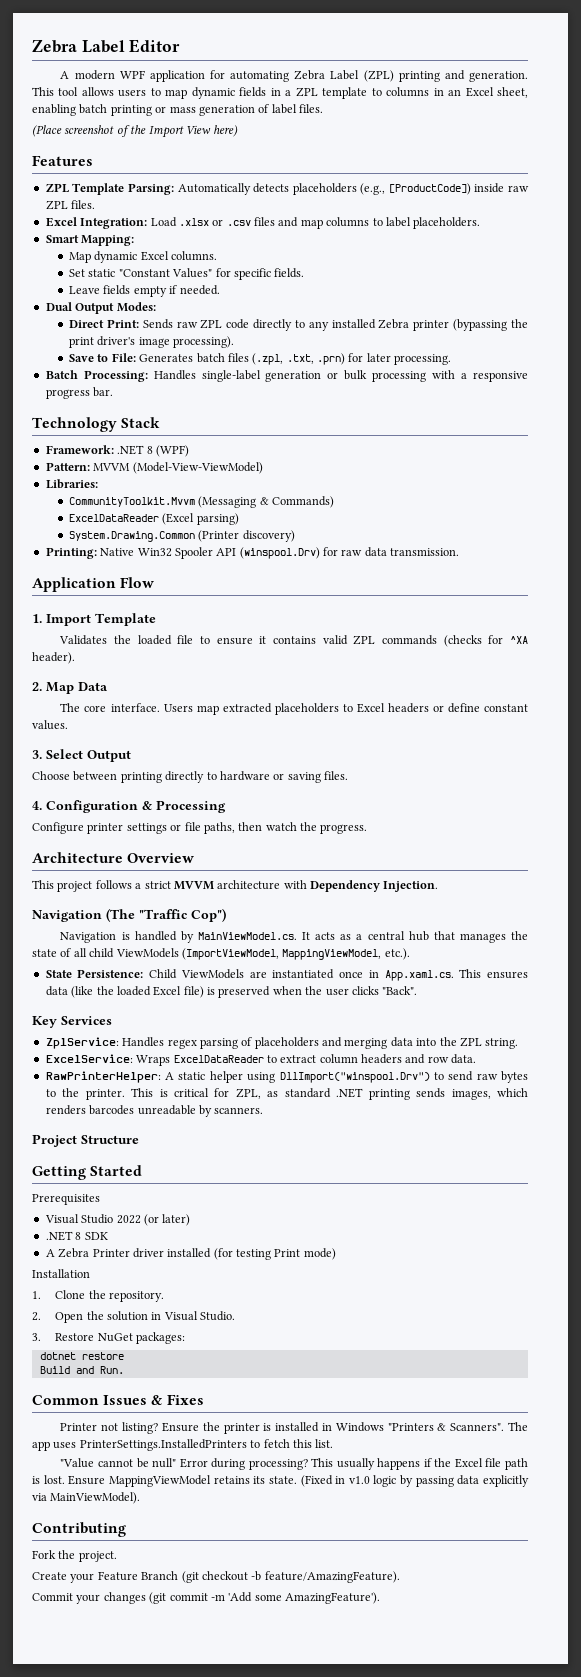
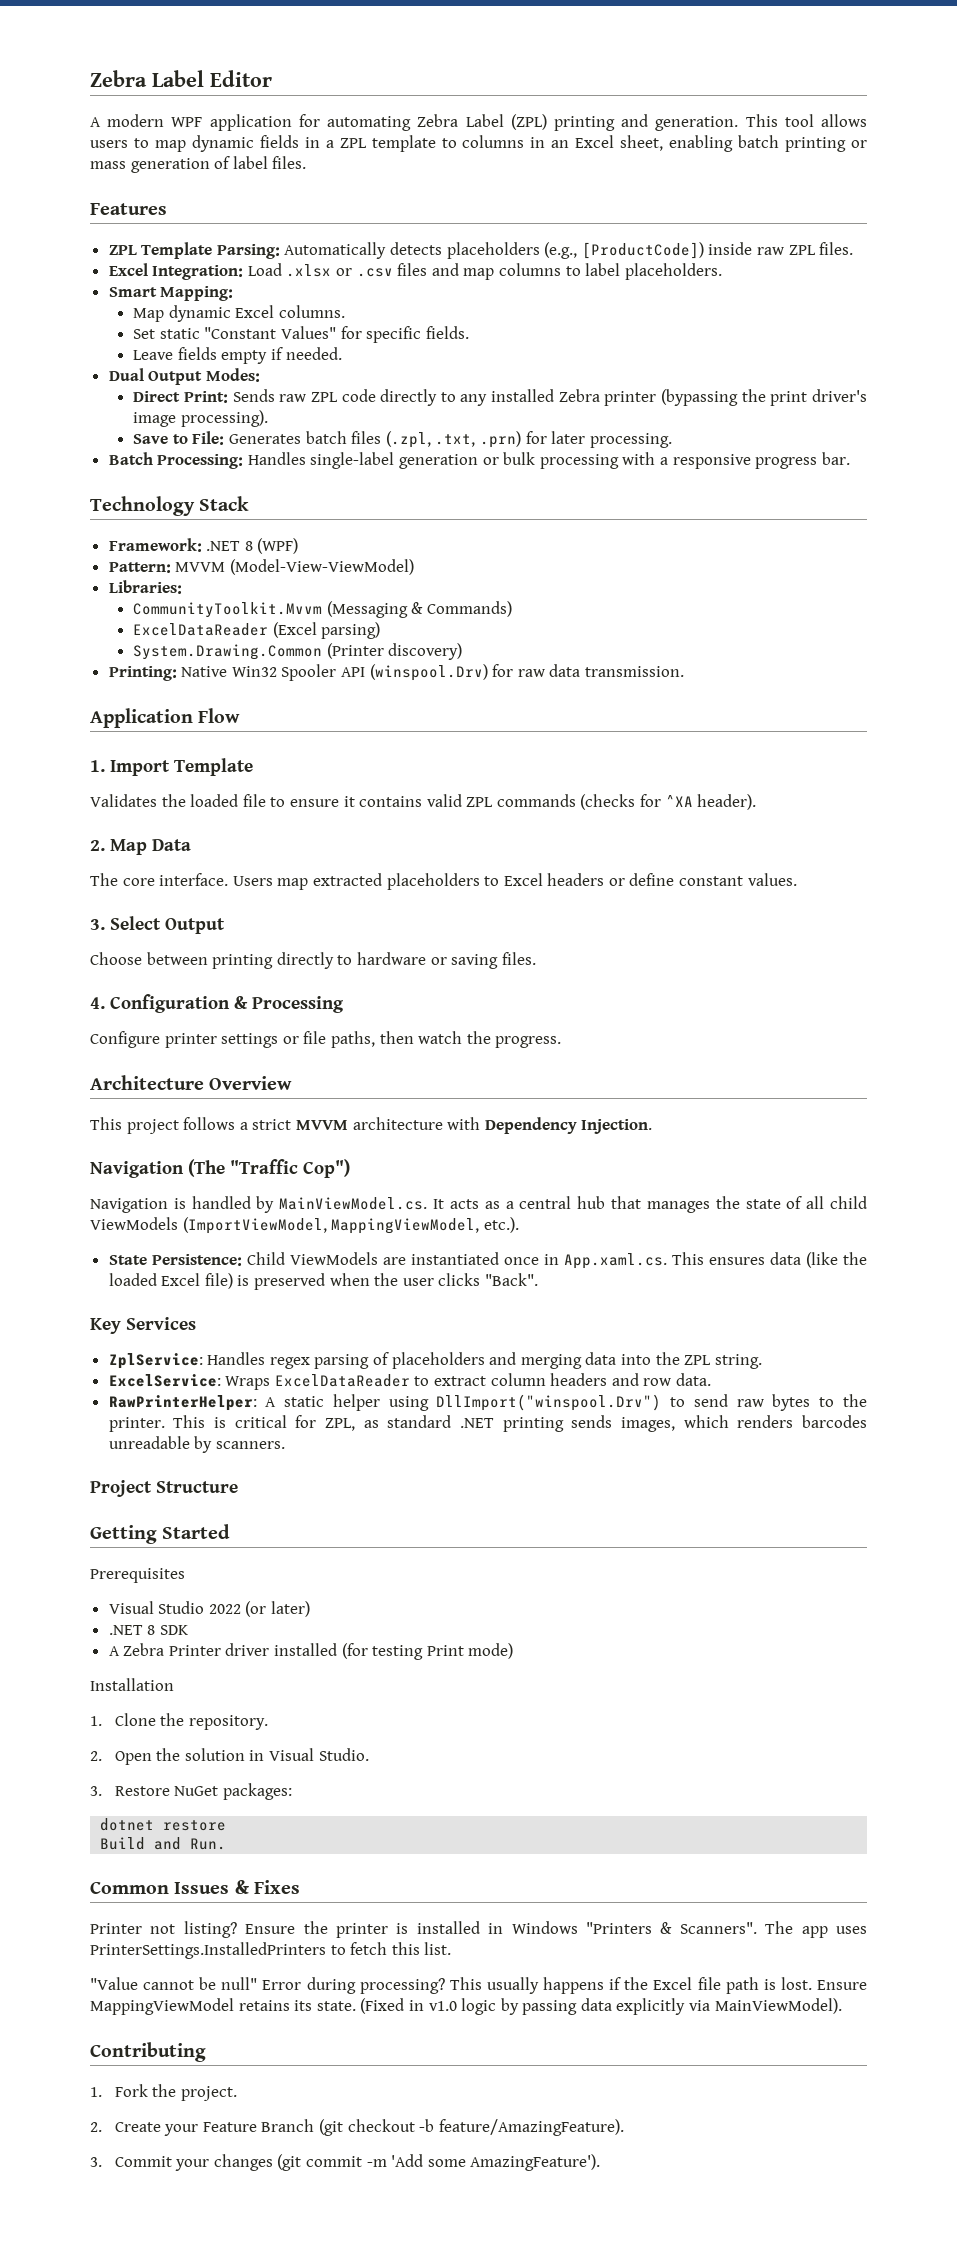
[32,125,239,138] // (Place screenshot of the Import View here) -> (307, 162) none
(126, 1529) none -> [90,2087,102,2097] 1.
(117, 1556) none -> [90,2122,102,2132] 2.
(400, 1577) none -> [90,2157,102,2167] 3.

